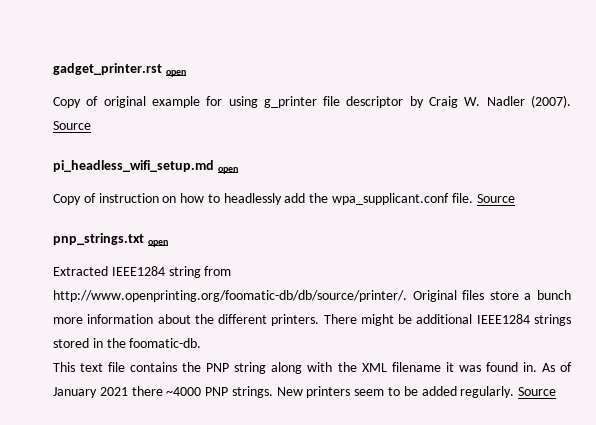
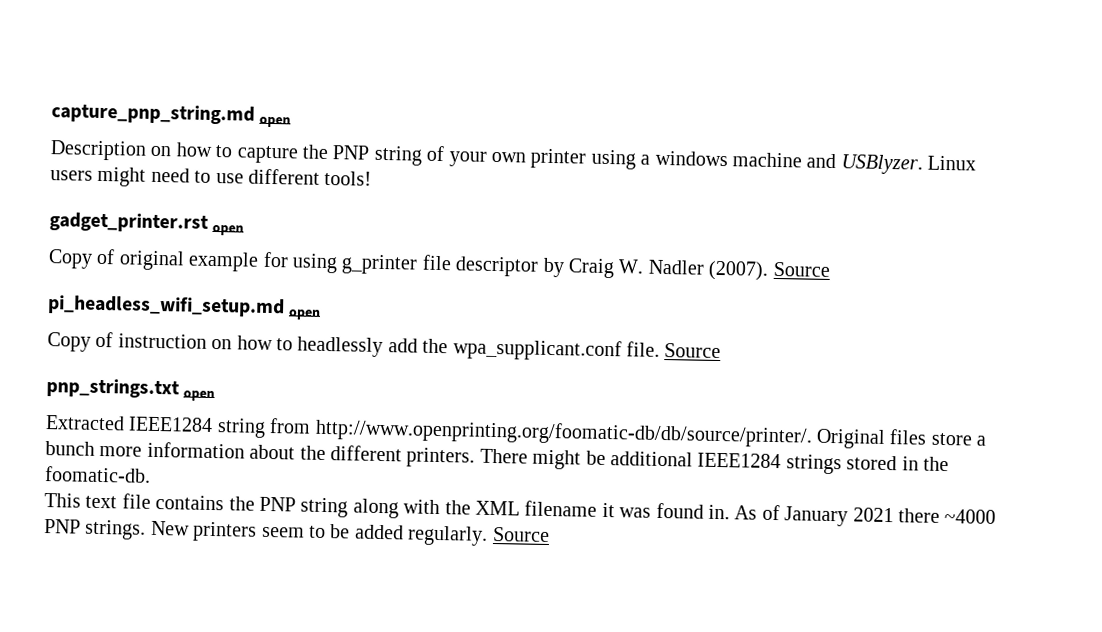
(53, 69) none -> [51,103,292,128] [50,140,977,175] [50,166,373,187] capture_pnp_string.md open // Description on how to capture the PNP string of your own printer using a windows machine and USBlyzer. Linux users might need to use different tools! //

